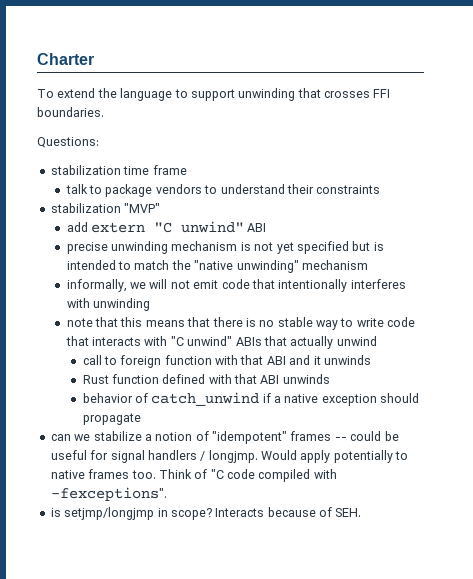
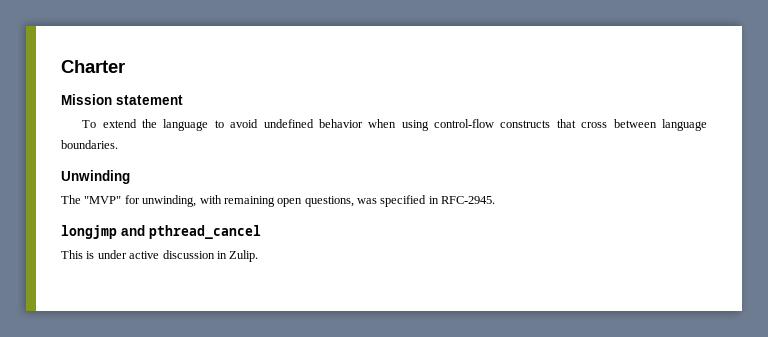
(94, 59) none -> [61,94,183,105] // Mission statement
[190,88,391,101] [37,107,104,117] [37,137,99,148] [50,165,187,175] [65,184,381,197] [50,203,161,213] [66,221,267,233] [66,241,384,254] [66,260,368,273] [66,279,406,292] [66,298,151,311] [66,317,416,330] [65,336,377,349] [82,355,371,368] [82,374,330,384] [82,392,420,406] [82,413,141,425] [50,431,399,444] [50,450,409,463] [50,469,337,482] [50,487,167,501] [50,507,362,520] support unwinding that crosses FFI boundaries. // Questions: // stabilization time frame // talk to package vendors to understand their constraints // stabilization "MVP" // add extern "C unwind" ABI // precise unwinding mechanism is not yet specified but is intended to match the "native unwinding" mechanism // informally, we will not emit code that intentionally interferes with unwinding // note that this means that there is no stable way to write code that interacts with "C unwind" ABIs that actually unwind // call to foreign function with that ABI and it unwinds // Rust function defined with that ABI unwinds // behavior of catch_unwind if a native exception should propagate // can we stabilize a notion of "idempotent" frames -- could be useful for signal handlers / longjmp. Would apply potentially to native frames too. Think of "C code compiled with -fexceptions". // is setjmp/longjmp in scope? Interacts because of SEH. -> [230,119,708,131] [61,140,118,149] [61,170,130,184] [61,195,496,207] [61,225,261,239] [61,250,259,262] avoid undefined behavior when using control-flow constructs that cross between language boundaries. // Unwinding // The "MVP" for unwinding, with remaining open questions, was specified in RFC-2945. // longjmp and pthread_cancel // This is under active discussion in Zulip.

